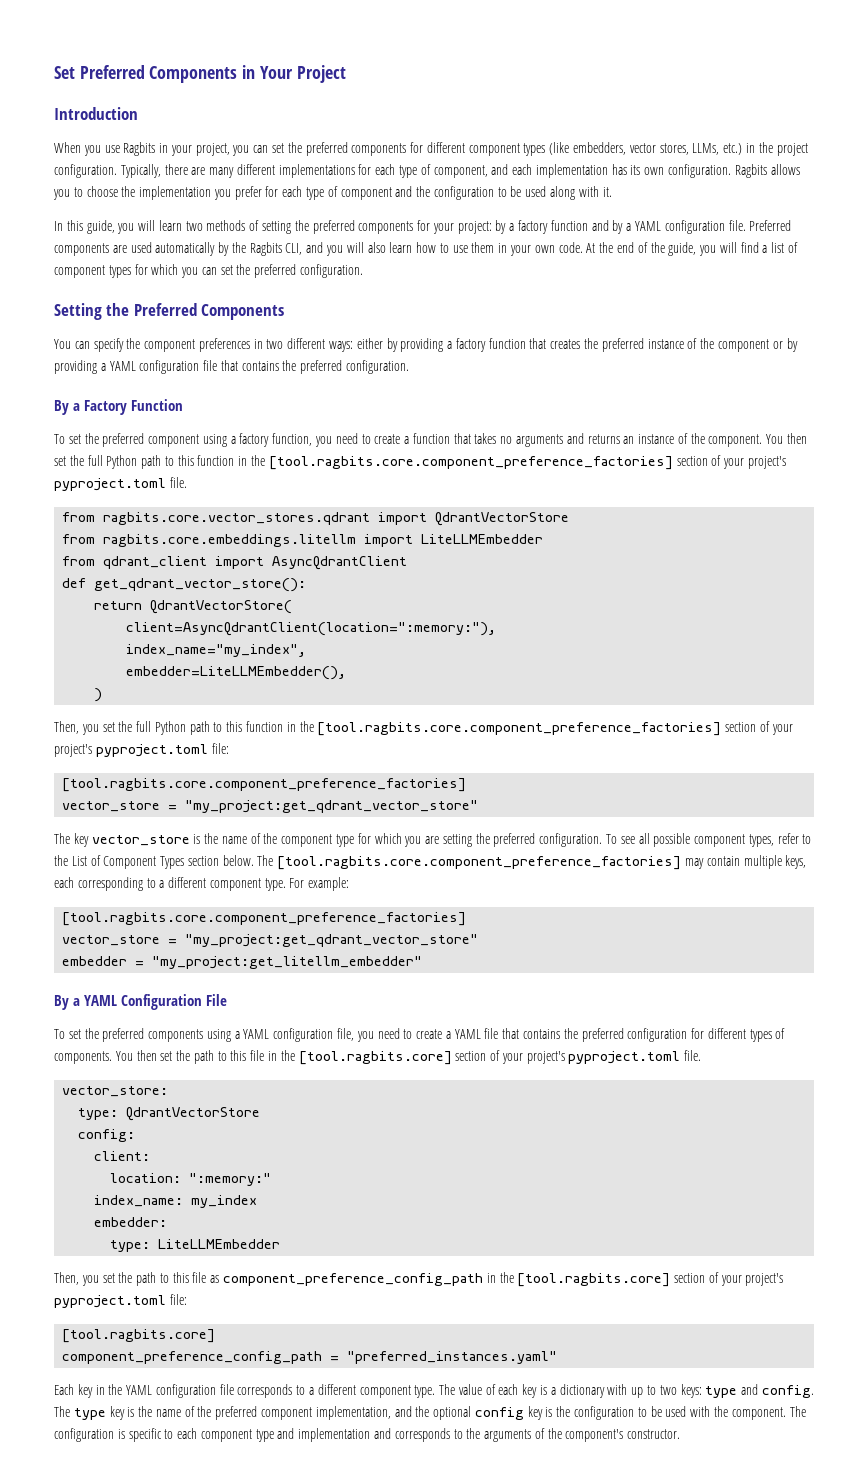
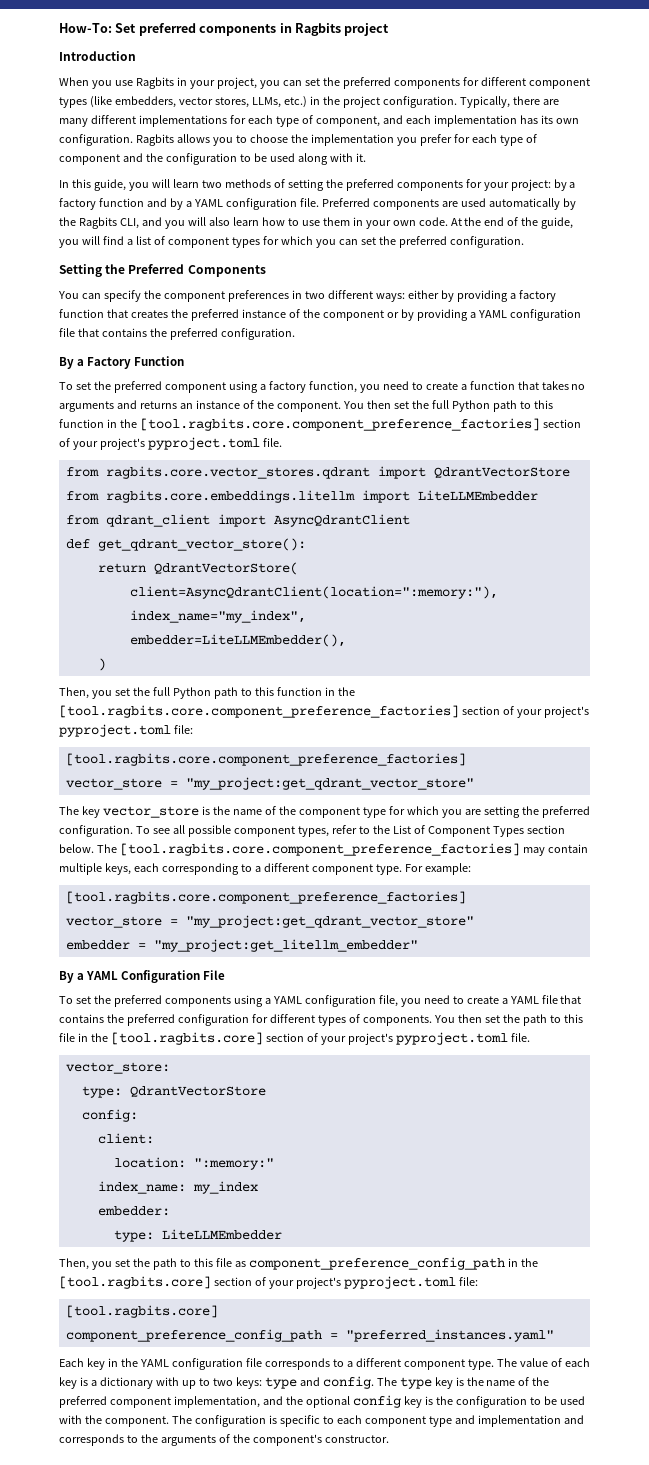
[54,65,346,83] Set Preferred Components in Your Project -> [59,23,390,36] How-To: Set preferred components in Ragbits project

